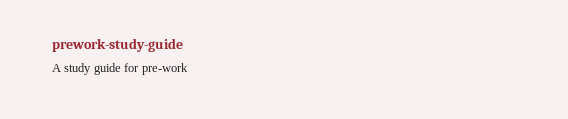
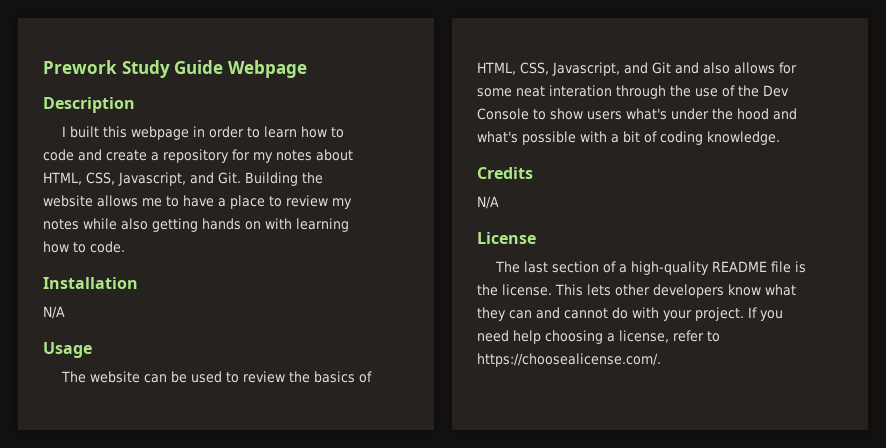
[52,38,183,52] [52,63,188,75] prework-study-guide // A study guide for pre-work -> [43,60,307,78] [43,97,135,113] [62,126,345,140] [43,149,353,163] [43,172,323,186] [43,195,352,209] [43,218,349,232] [43,241,125,253] [43,277,138,289] [43,306,65,319] [43,342,92,358] [61,371,373,383] [477,62,797,76] [477,85,789,99] [477,108,797,120] [477,131,780,145] [477,167,533,179] [477,196,499,209] [477,232,536,244] [495,261,807,275] [477,284,796,298] [477,307,783,321] [477,330,720,344] [477,353,661,367] Prework Study Guide Webpage // Description // I built this webpage in order to learn how to code and create a repository for my notes about HTML, CSS, Javascript, and Git. Building the website allows me to have a place to review my notes while also getting hands on with learning how to code. // Installation // N/A // Usage // The website can be used to review the basics of HTML, CSS, Javascript, and Git and also allows for some neat interation through the use of the Dev Console to show users what's under the hood and what's possible with a bit of coding knowledge. // Credits // N/A // License // The last section of a high-quality README file is the license. This lets other developers know what they can and cannot do with your project. If you need help choosing a license, refer to https://choosealicense.com/.

